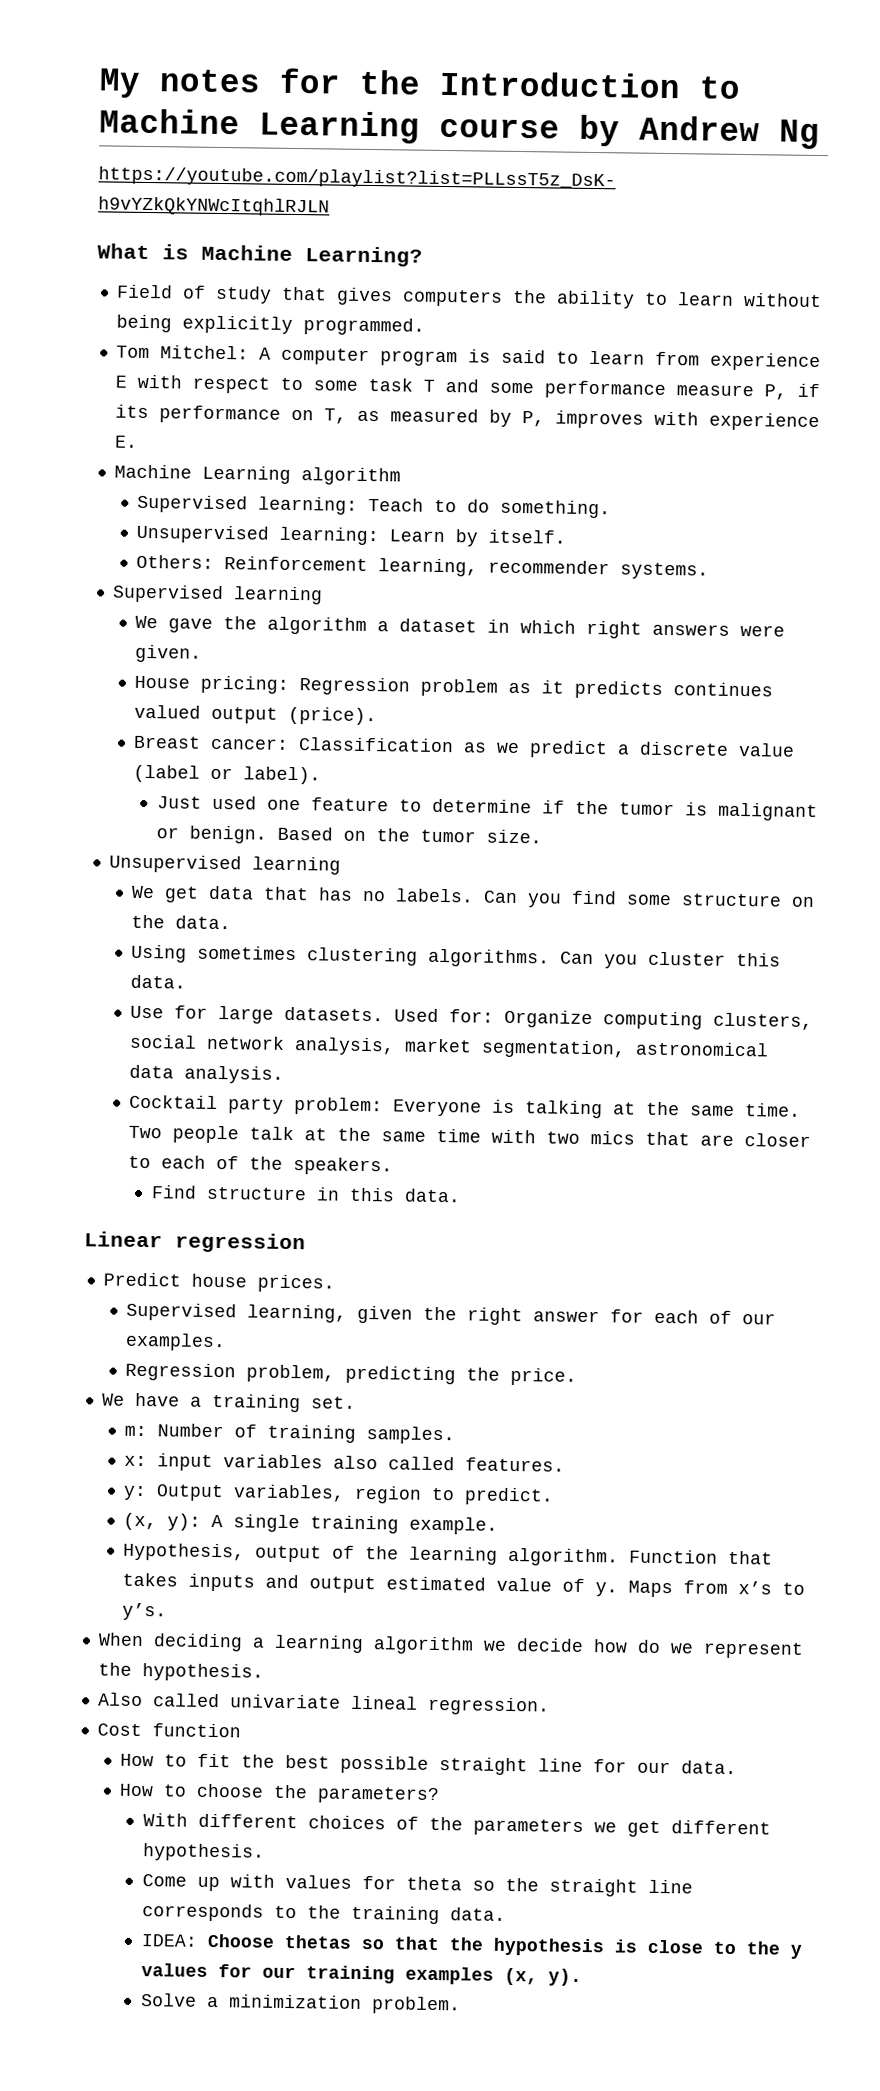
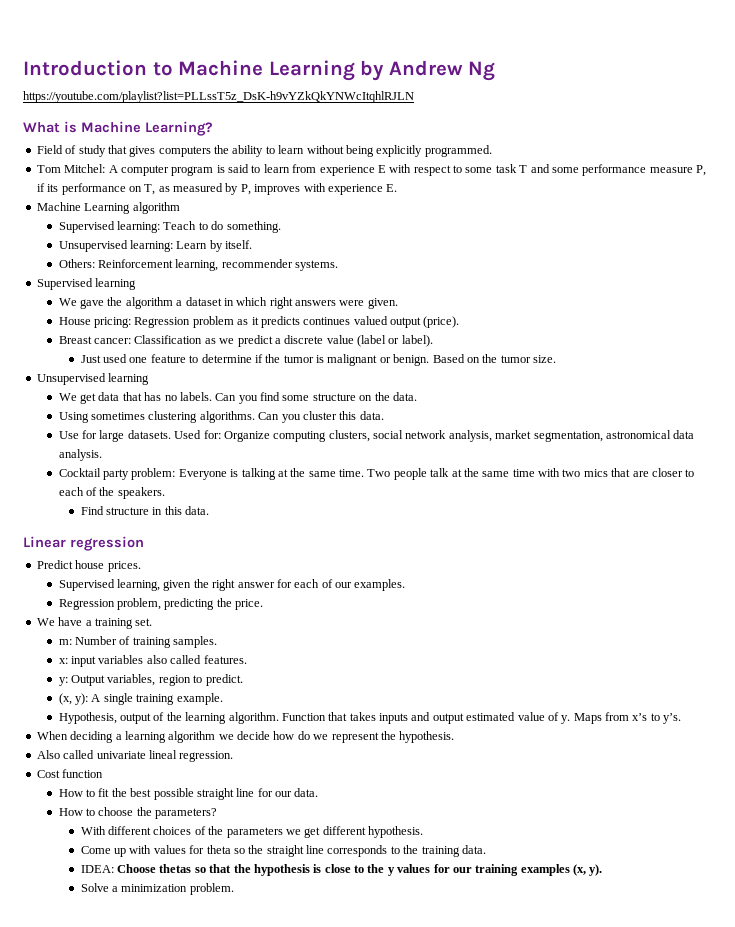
[99,67,421,98] My notes for the -> (23, 68) none
[439,118,560,139] course -> (355, 70) none

